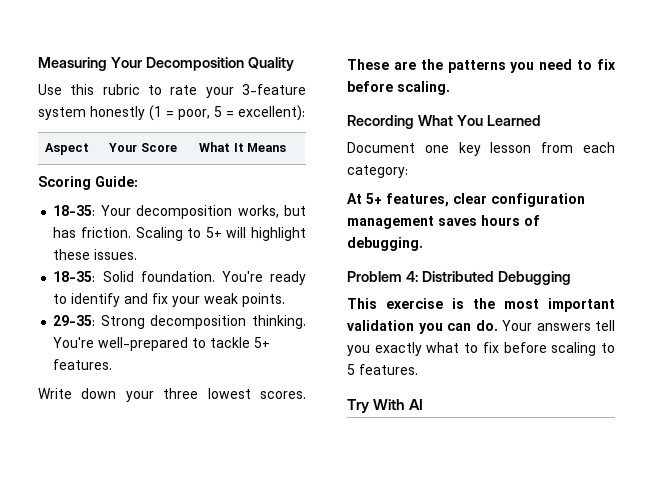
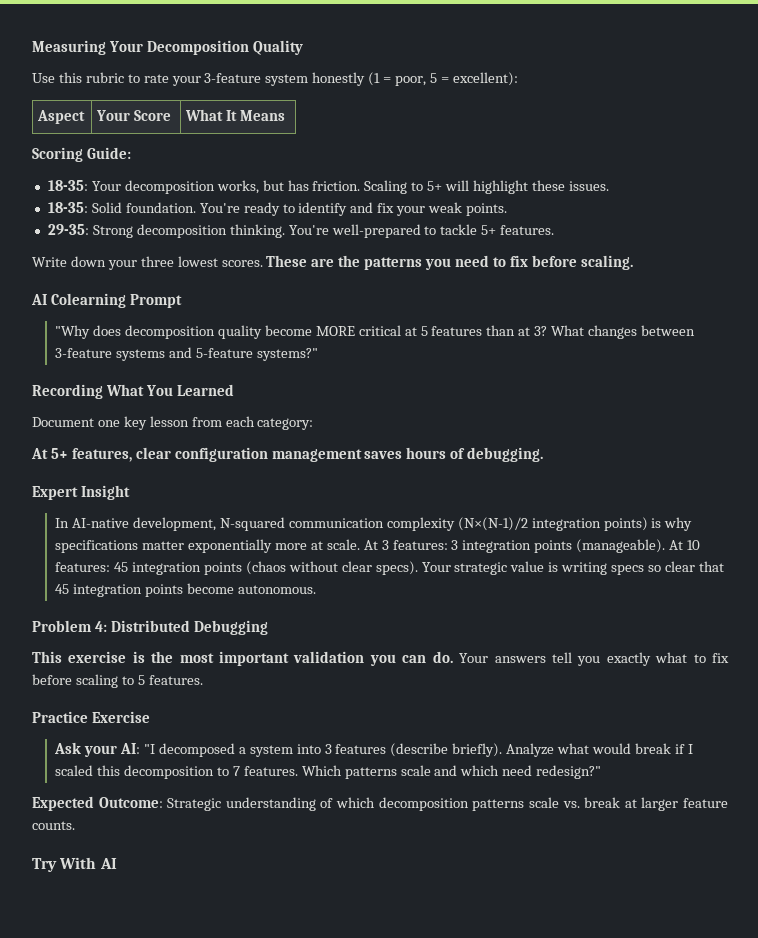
(450, 88) none -> [31,293,182,308] [55,325,695,339] [55,347,318,361] // AI Colearning Prompt // "Why does decomposition quality become MORE critical at 5 features than at 3? What changes between 3-feature systems and 5-feature systems?"
(423, 244) none -> [32,485,130,500] [55,517,693,531] [55,539,701,553] [55,561,724,575] [55,583,316,597] // Expert Insight // In AI-native development, N-squared communication complexity (N×(N-1)/2 integration points) is why specifications matter exponentially more at scale. At 3 features: 3 integration points (manageable). At 10 features: 45 integration points (chaos without clear specs). Your strategic value is writing specs so clear that 45 integration points become autonomous.
(418, 369) none -> [32,711,150,723] [54,742,693,757] [55,765,602,779] [32,796,729,811] [32,821,75,830] // Practice Exercise // Ask your AI: "I decomposed a system into 3 features (describe briefly). Analyze what would break if I scaled this decomposition to 7 features. Which patterns scale and which need redesign?" // Expected Outcome: Strategic understanding of which decomposition patterns scale vs. break at larger feature counts.

